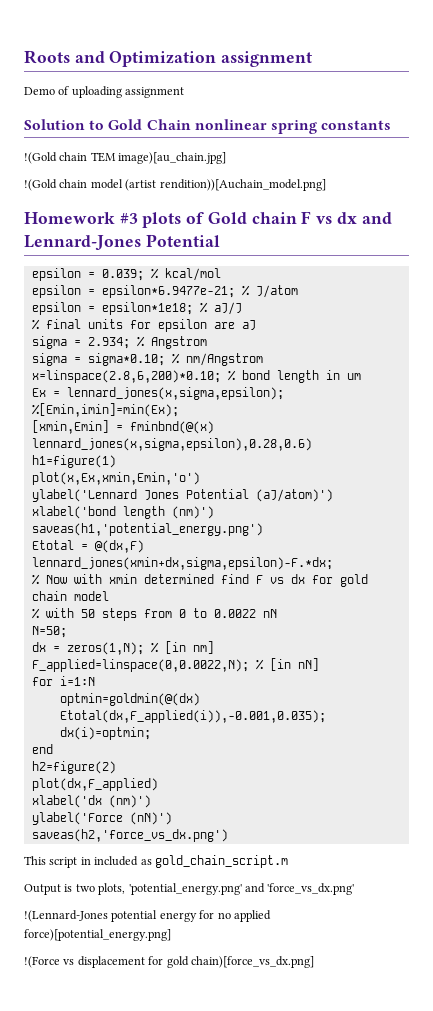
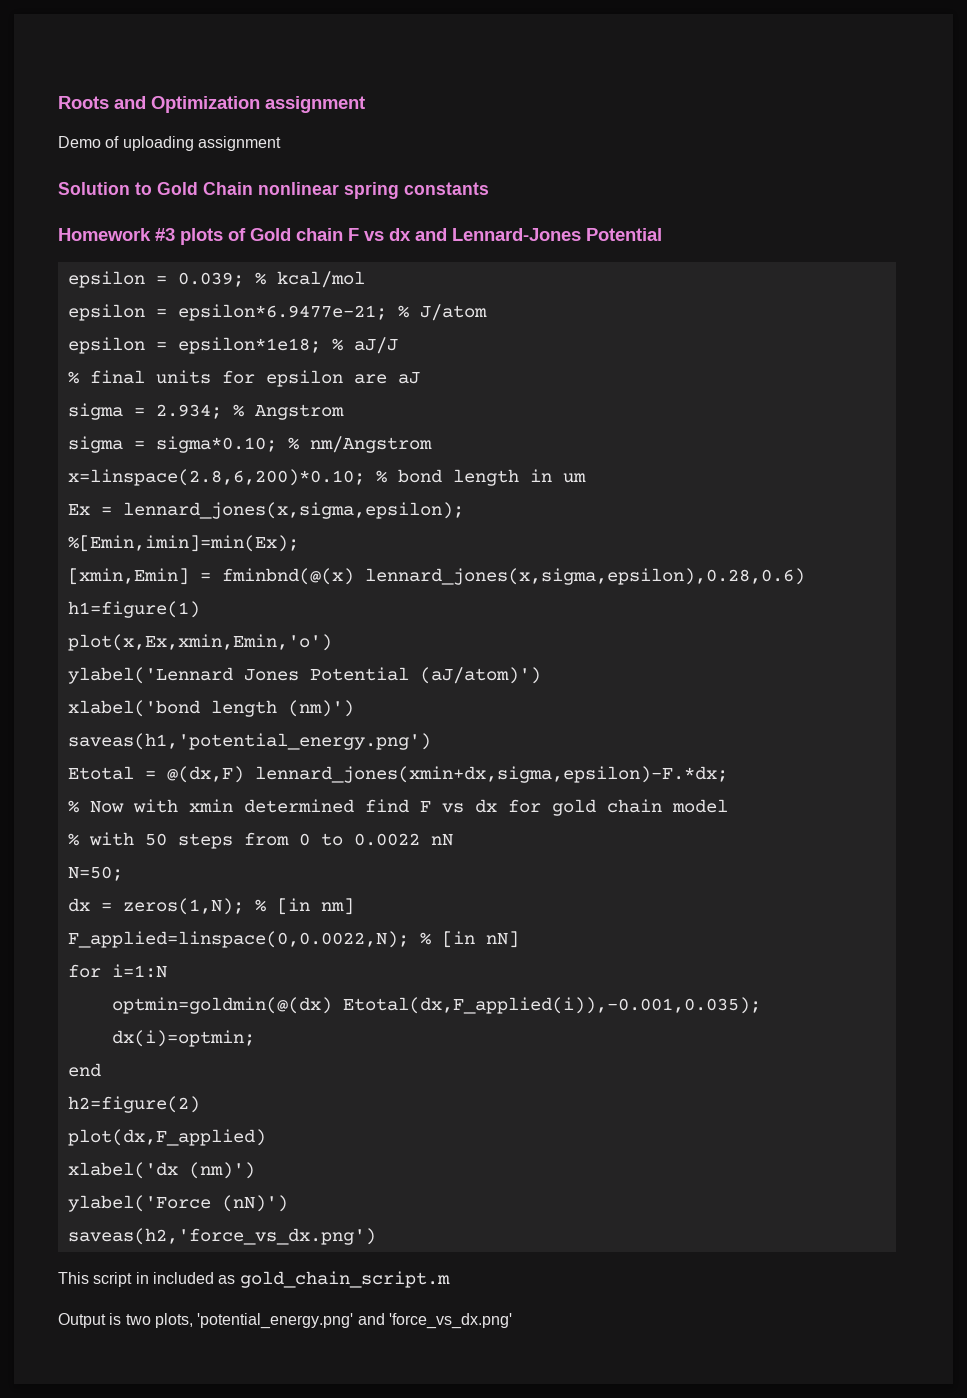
[24,152,227,164] [24,179,326,191] // !(Gold chain TEM image)[au_chain.jpg] // !(Gold chain model (artist rendition))[Auchain_model.png] -> (489, 188) none
[24,910,271,922] [24,929,171,941] [24,956,314,968] // !(Lennard-Jones potential energy for no applied force)[potential_energy.png] // !(Force vs displacement for gold chain)[force_vs_dx.png] -> (512, 1321) none

